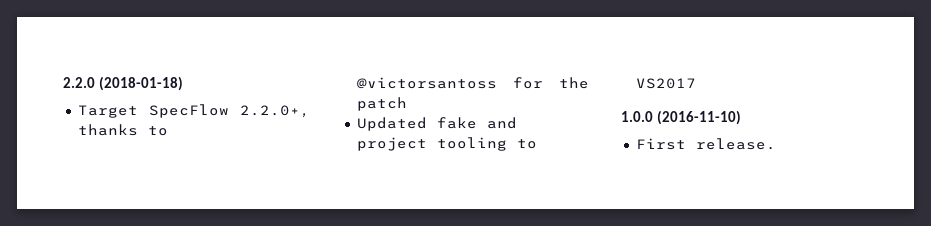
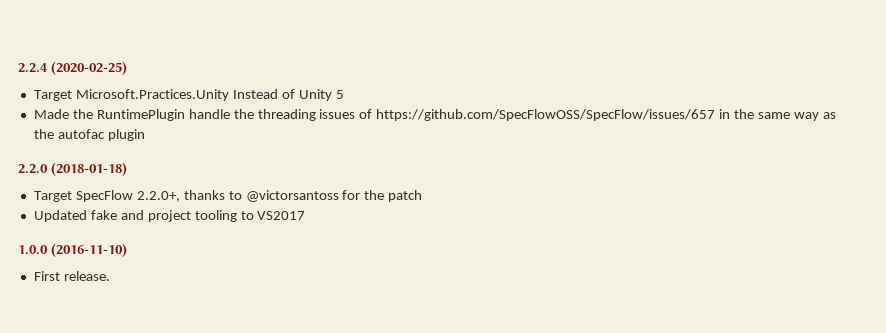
(63, 82) none -> [18,61,127,75] [33,89,344,101] [33,109,836,121] [33,129,145,141] 2.2.4 (2020-02-25) // Target Microsoft.Practices.Unity Instead of Unity 5 // Made the RuntimePlugin handle the threading issues of https://github.com/SpecFlowOSS/SpecFlow/issues/657 in the same way as the autofac plugin //

